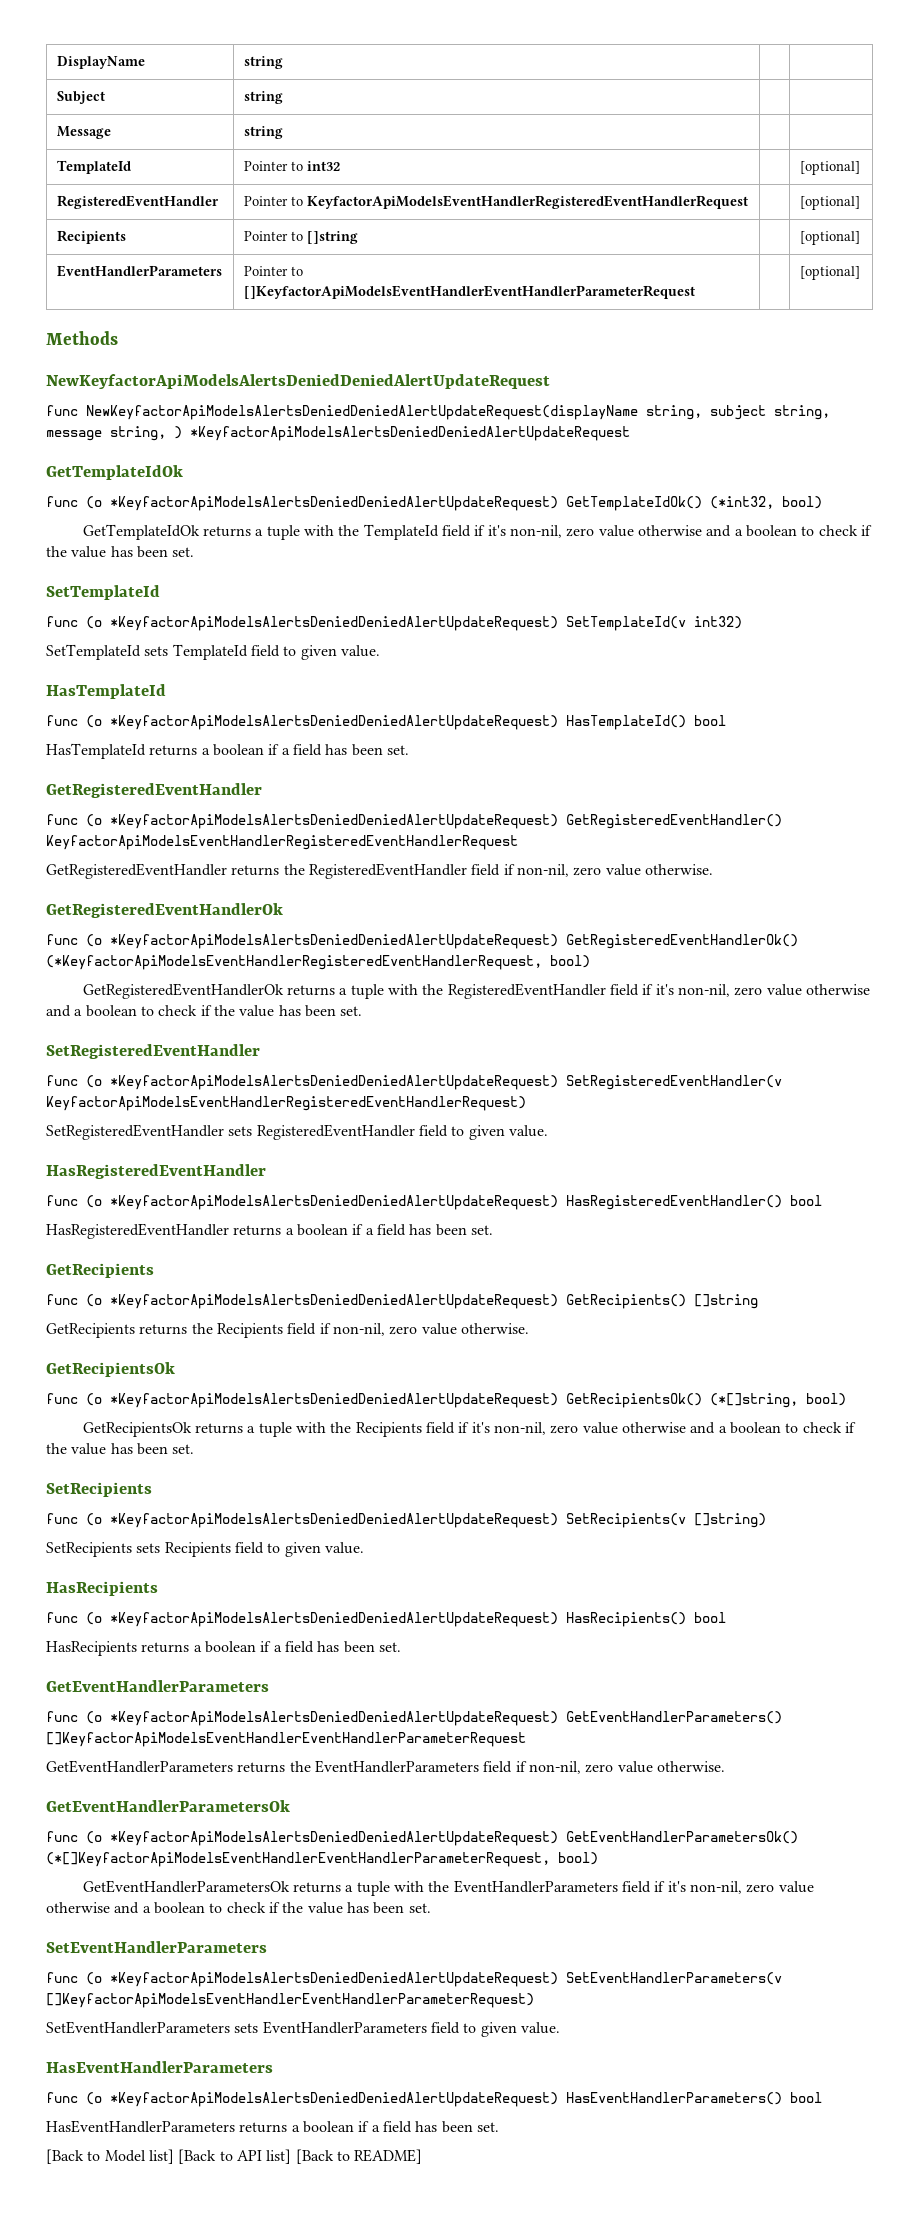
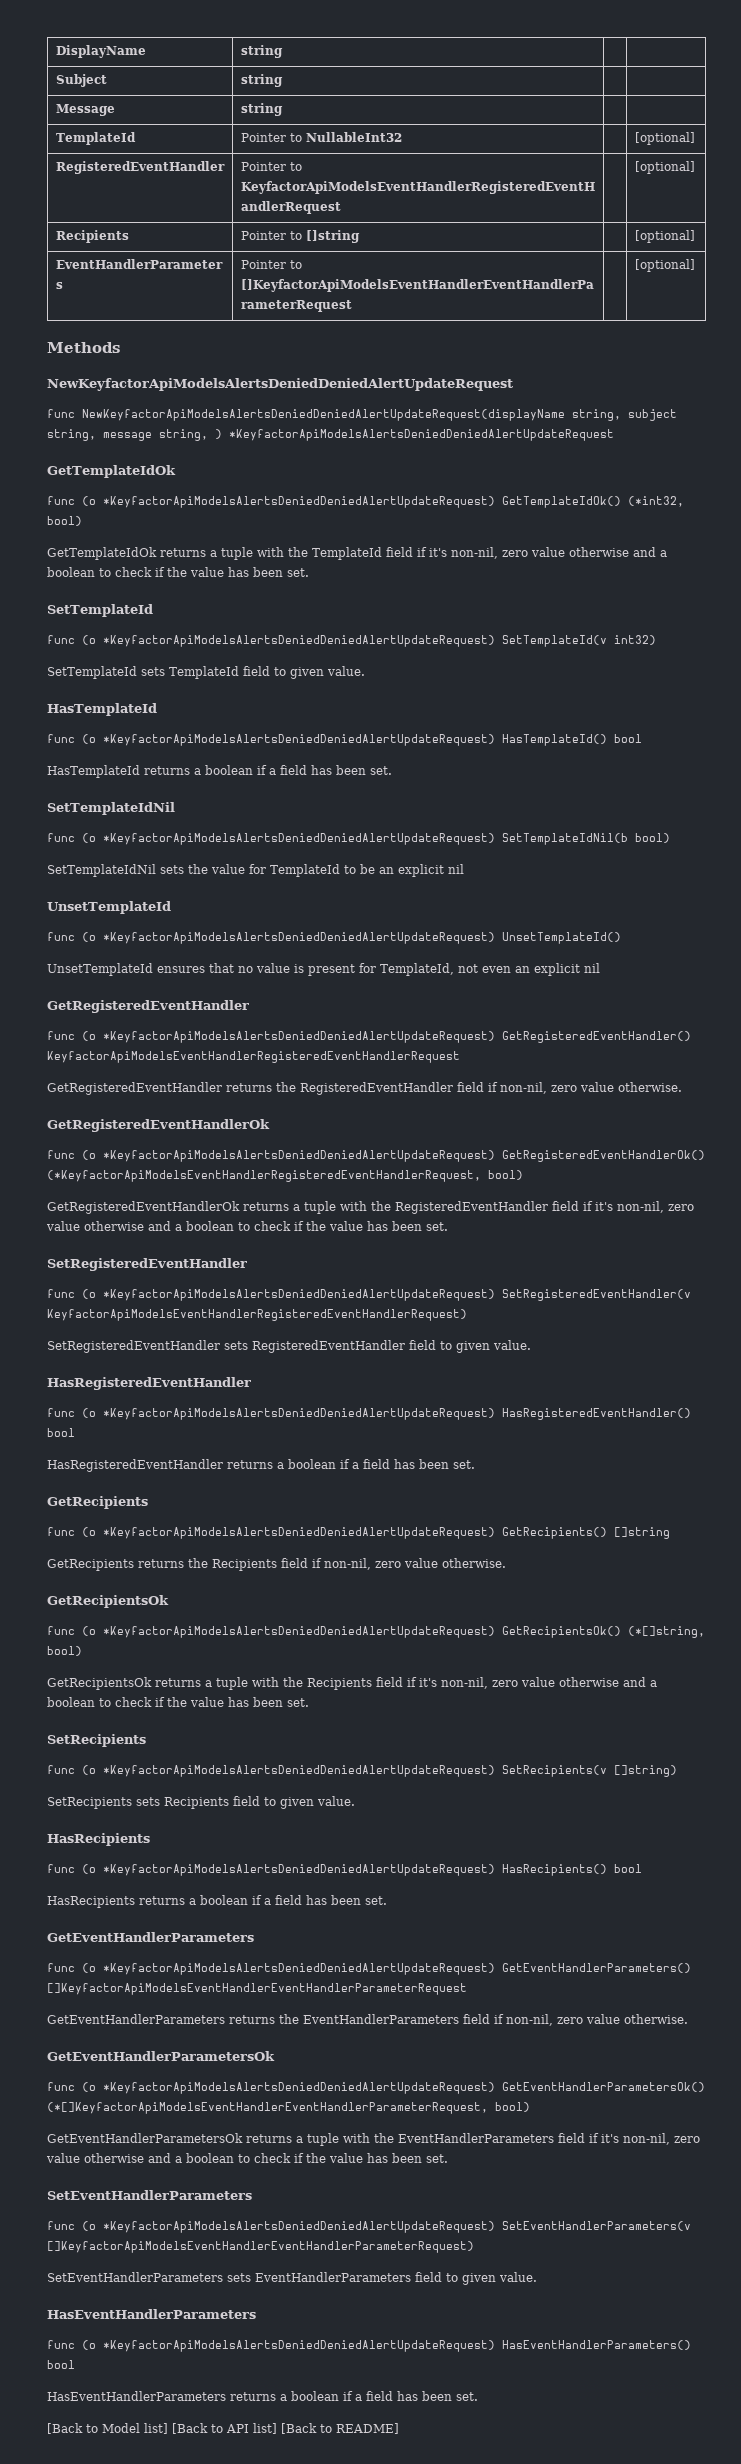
[306,161,340,171] int32 -> [305,132,402,142] NullableInt32
(409, 750) none -> [47,802,175,815] [47,833,670,845] [47,864,464,877] [47,901,171,914] [47,932,621,944] [47,963,600,976] // SetTemplateIdNil // func (o *KeyfactorApiModelsAlertsDeniedDeniedAlertUpdateRequest) SetTemplateIdNil(b bool) // SetTemplateIdNil sets the value for TemplateId to be an explicit nil // UnsetTemplateId // func (o *KeyfactorApiModelsAlertsDeniedDeniedAlertUpdateRequest) UnsetTemplateId() // UnsetTemplateId ensures that no value is present for TemplateId, not even an explicit nil

